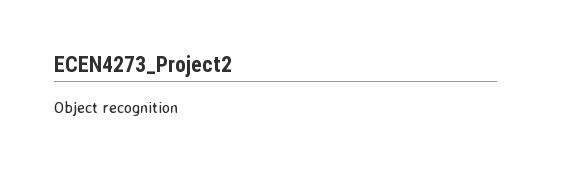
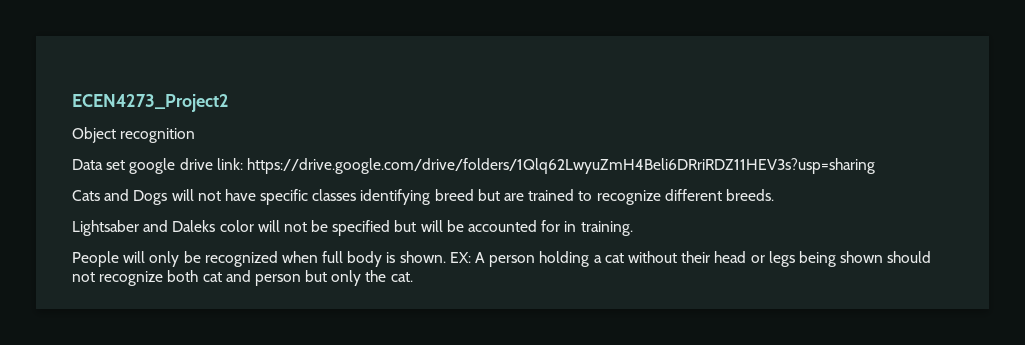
(178, 109) none -> [72,158,875,174] [72,189,774,205] [72,220,633,236] [72,251,932,267] [72,270,413,286] // Data set google drive link: https://drive.google.com/drive/folders/1Qlq62LwyuZmH4Beli6DRriRDZ11HEV3s?usp=sharing // Cats and Dogs will not have specific classes identifying breed but are trained to recognize different breeds. // Lightsaber and Daleks color will not be specified but will be accounted for in training. // People will only be recognized when full body is shown. EX: A person holding a cat without their head or legs being shown should not recognize both cat and person but only the cat.

